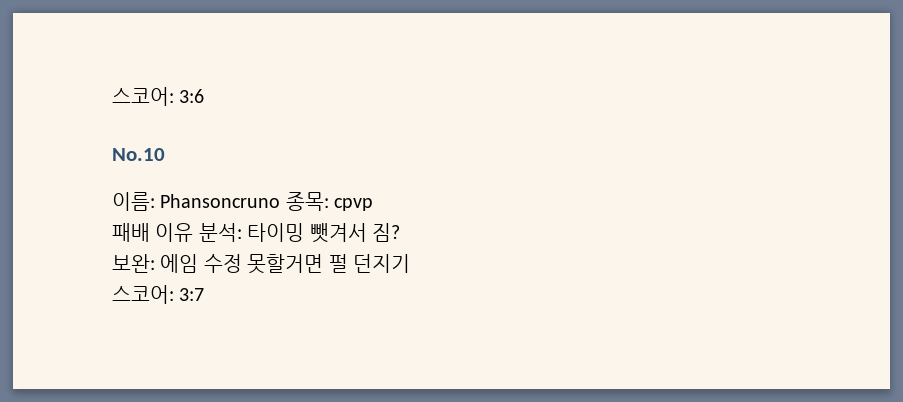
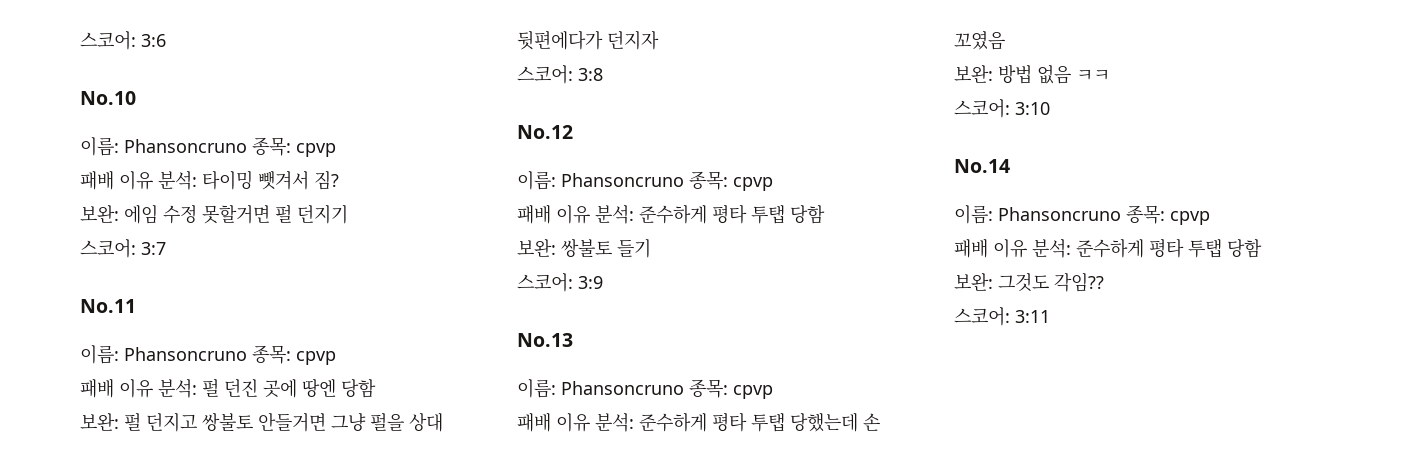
(205, 294) none -> [80,299,136,313] [80,345,336,365] [80,379,376,398] [80,412,443,432] [517,30,659,50] [517,65,603,84] [517,125,573,139] [517,171,773,191] [517,204,825,224] [517,239,651,258] [517,273,603,292] [517,333,573,347] [517,379,773,399] [517,412,880,432] [954,31,1005,50] [954,64,1110,84] [954,99,1050,118] [954,159,1010,173] [954,205,1210,225] [954,238,1262,258] [954,272,1104,292] [954,307,1050,326] // No.11 // 이름: Phansoncruno 종목: cpvp // 패배 이유 분석: 펄 던진 곳에 땅엔 당함 // 보완: 펄 던지고 쌍불토 안들거면 그냥 펄을 상대 뒷편에다가 던지자 // 스코어: 3:8 // No.12 // 이름: Phansoncruno 종목: cpvp // 패배 이유 분석: 준수하게 평타 투탭 당함 // 보완: 쌍불토 들기 // 스코어: 3:9 // No.13 // 이름: Phansoncruno 종목: cpvp // 패배 이유 분석: 준수하게 평타 투탭 당했는데 손 꼬였음 // 보완: 방법 없음 ㅋㅋ // 스코어: 3:10 // No.14 // 이름: Phansoncruno 종목: cpvp // 패배 이유 분석: 준수하게 평타 투탭 당함 // 보완: 그것도 각임?? // 스코어: 3:11

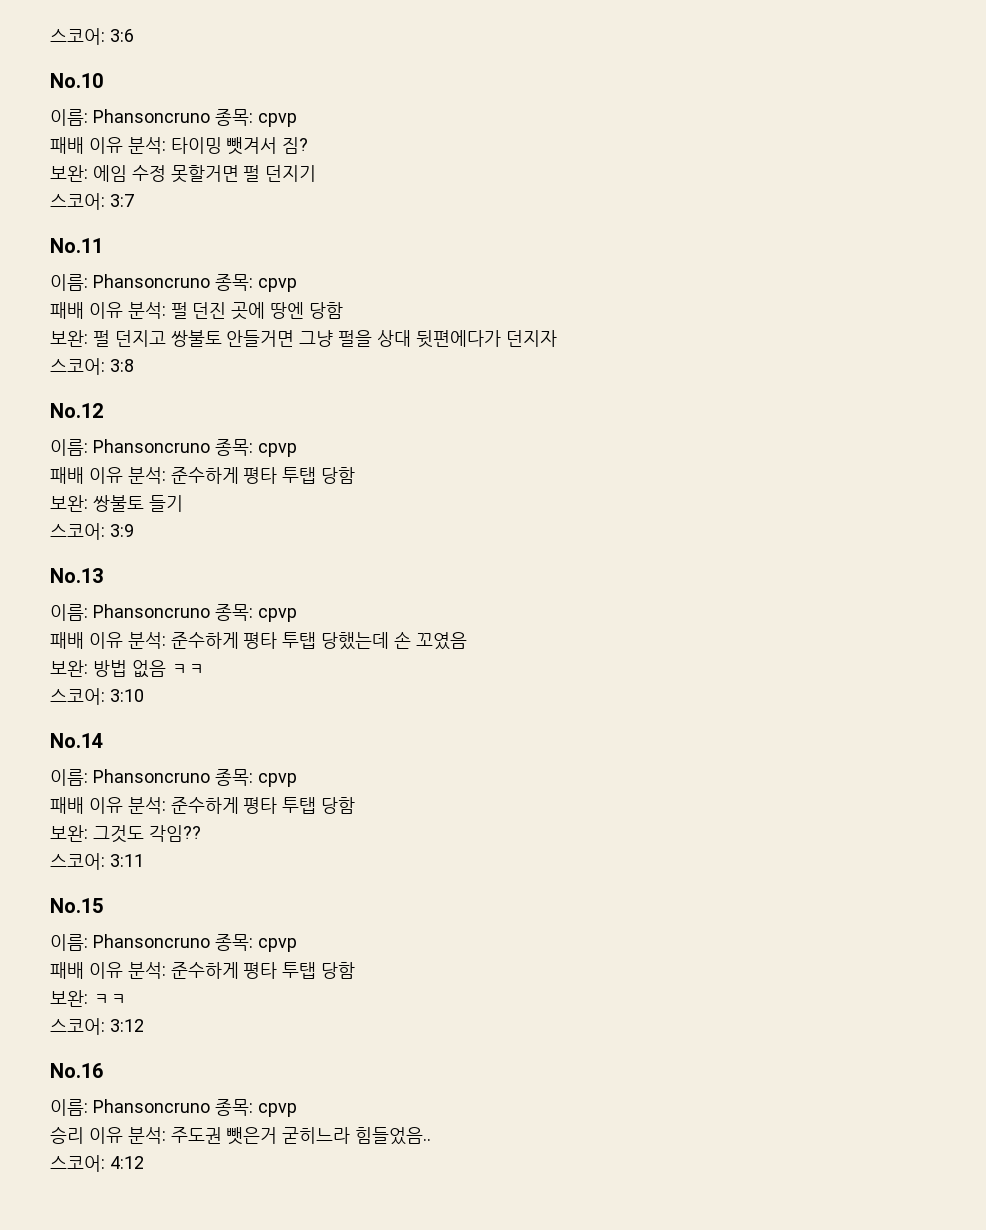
(1050, 316) none -> [50,898,103,913] [50,934,297,952] [50,962,356,979] [50,990,127,1007] [50,1018,144,1035] [50,1063,103,1078] [50,1099,297,1117] [50,1126,432,1145] [50,1155,144,1172] // No.15 // 이름: Phansoncruno 종목: cpvp // 패배 이유 분석: 준수하게 평타 투탭 당함 // 보완: ㅋㅋ // 스코어: 3:12 // No.16 // 이름: Phansoncruno 종목: cpvp // 승리 이유 분석: 주도권 뺏은거 굳히느라 힘들었음.. // 스코어: 4:12

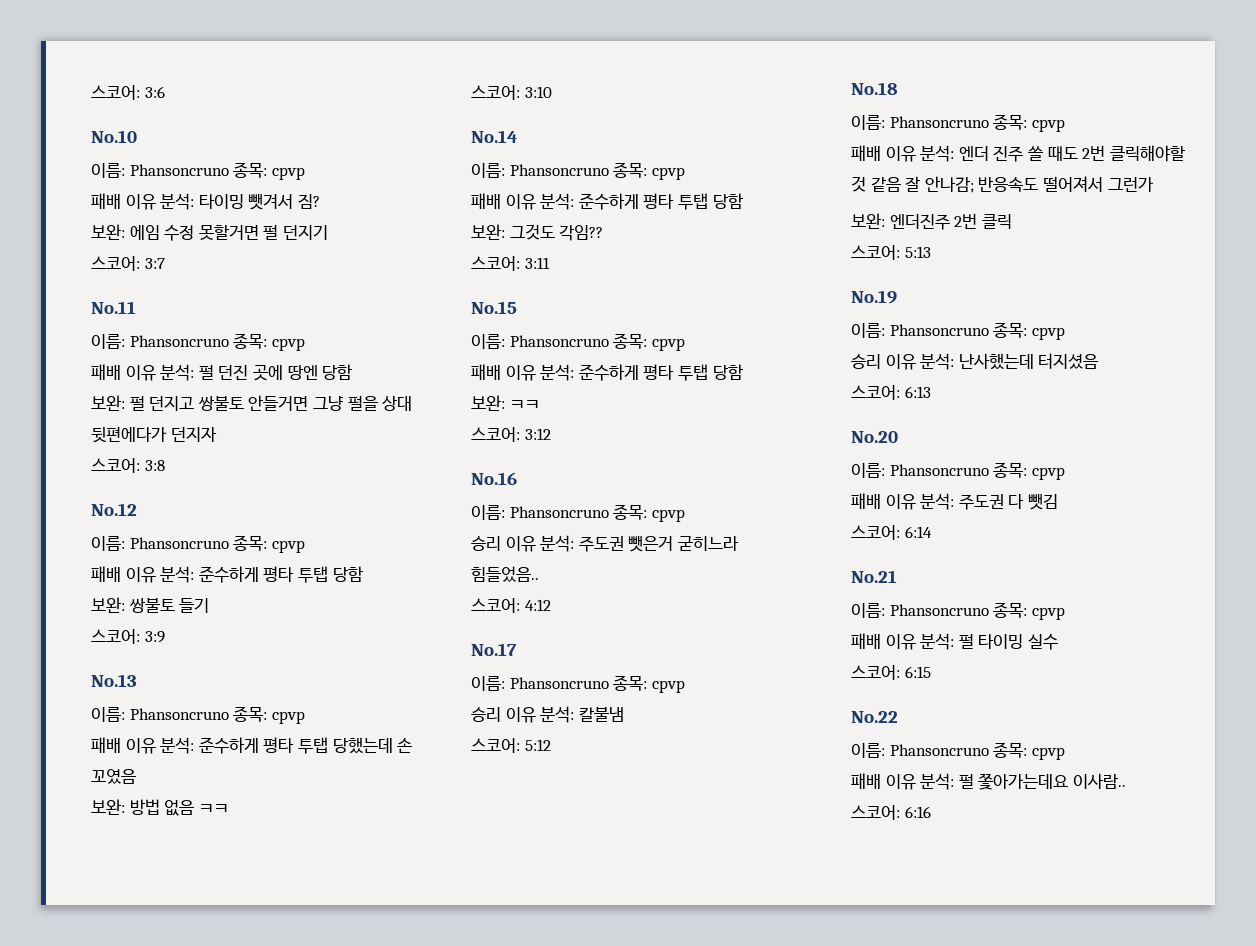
(144, 1162) none -> [471,643,517,656] [471,675,685,693] [471,706,624,723] [471,738,551,753] [851,82,898,95] [851,114,1065,132] [851,145,1185,162] [851,176,1154,193] [851,213,1012,230] [851,245,931,260] [851,290,897,304] [851,322,1065,340] [851,353,1099,370] [851,385,931,400] [851,431,898,443] [851,462,1065,480] [851,493,1058,510] [851,525,932,540] [851,570,897,583] [851,602,1065,620] [851,633,1058,650] [851,665,931,680] [851,711,898,723] [851,742,1065,760] [851,773,1126,790] [851,805,931,820] // No.17 // 이름: Phansoncruno 종목: cpvp // 승리 이유 분석: 칼불냄 // 스코어: 5:12 // No.18 // 이름: Phansoncruno 종목: cpvp // 패배 이유 분석: 엔더 진주 쓸 때도 2번 클릭해야할 것 같음 잘 안나감; 반응속도 떨어져서 그런가 // 보완: 엔더진주 2번 클릭 // 스코어: 5:13 // No.19 // 이름: Phansoncruno 종목: cpvp // 승리 이유 분석: 난사했는데 터지셨음 // 스코어: 6:13 // No.20 // 이름: Phansoncruno 종목: cpvp // 패배 이유 분석: 주도권 다 뺏김 // 스코어: 6:14 // No.21 // 이름: Phansoncruno 종목: cpvp // 패배 이유 분석: 펄 타이밍 실수 // 스코어: 6:15 // No.22 // 이름: Phansoncruno 종목: cpvp // 패배 이유 분석: 펄 쫓아가는데요 이사람.. // 스코어: 6:16

